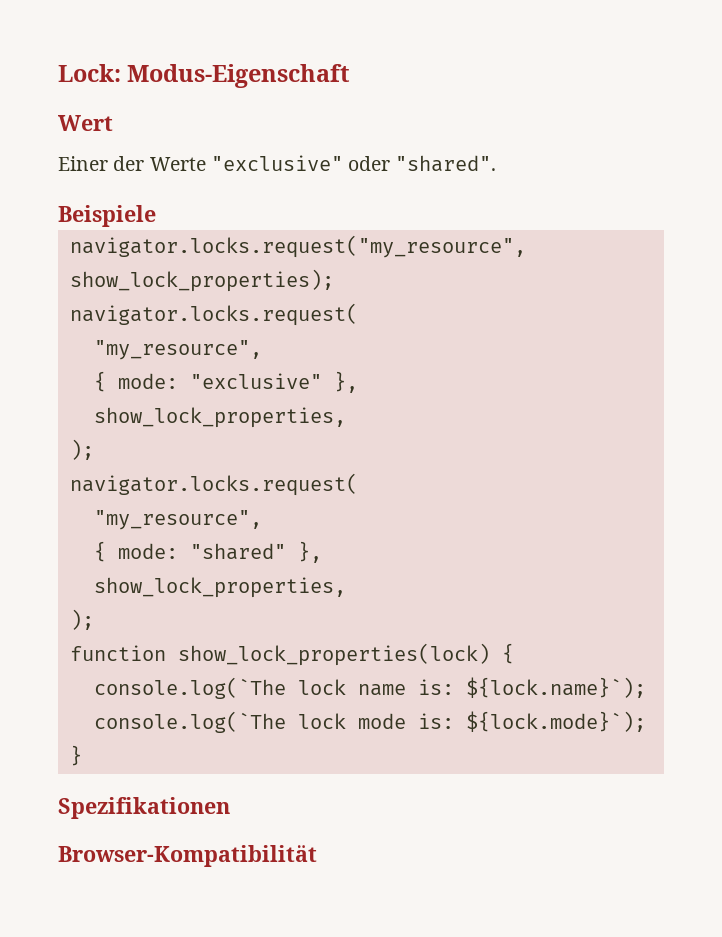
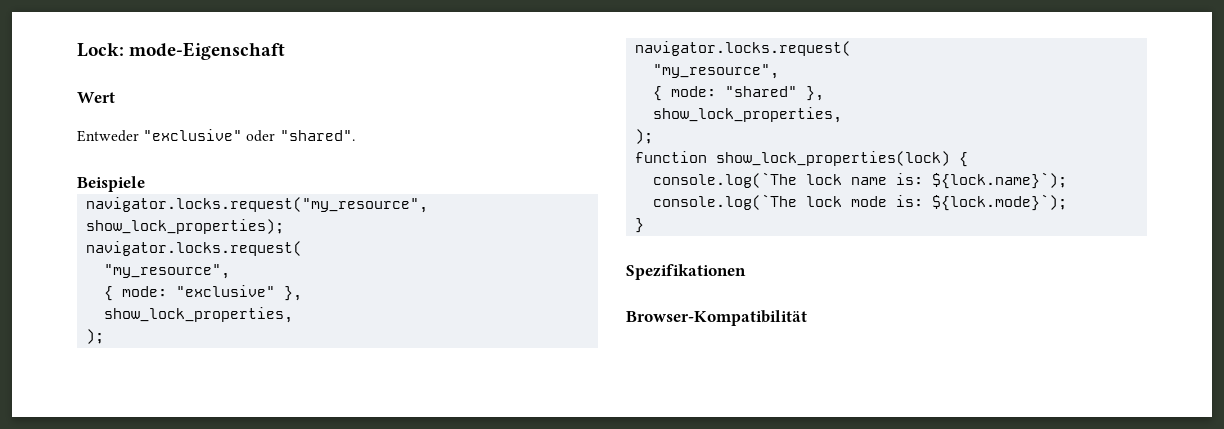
[127,64,351,88] Modus-Eigenschaft -> [129,42,286,60] mode-Eigenschaft
[58,156,206,171] Einer der Werte -> [77,130,139,142] Entweder

